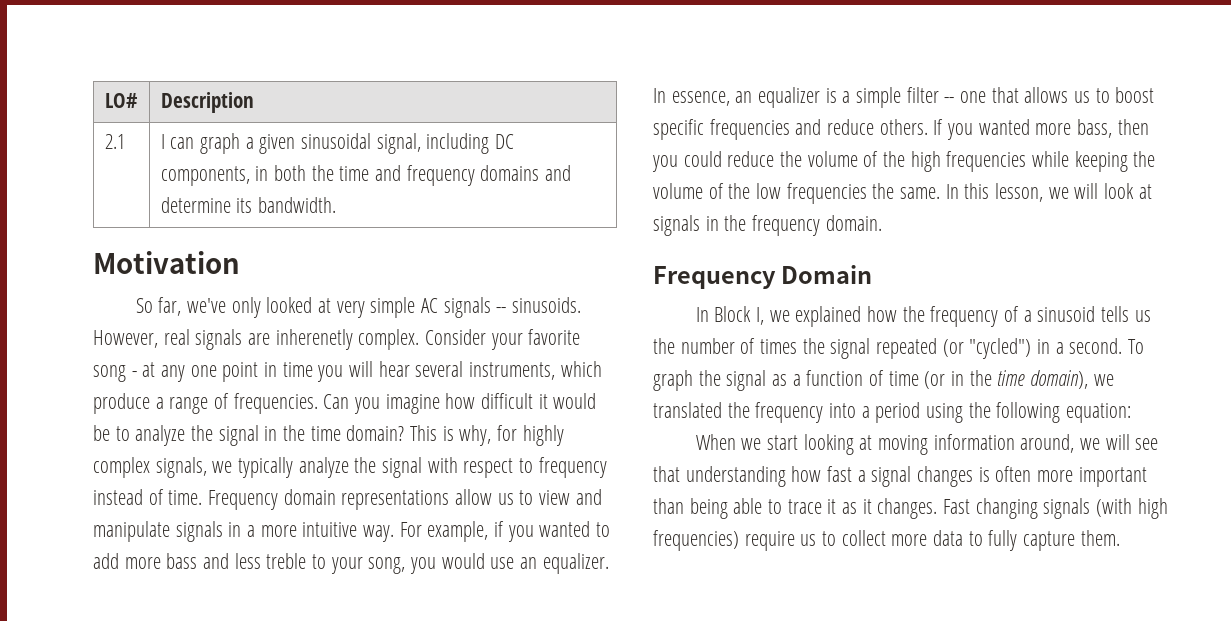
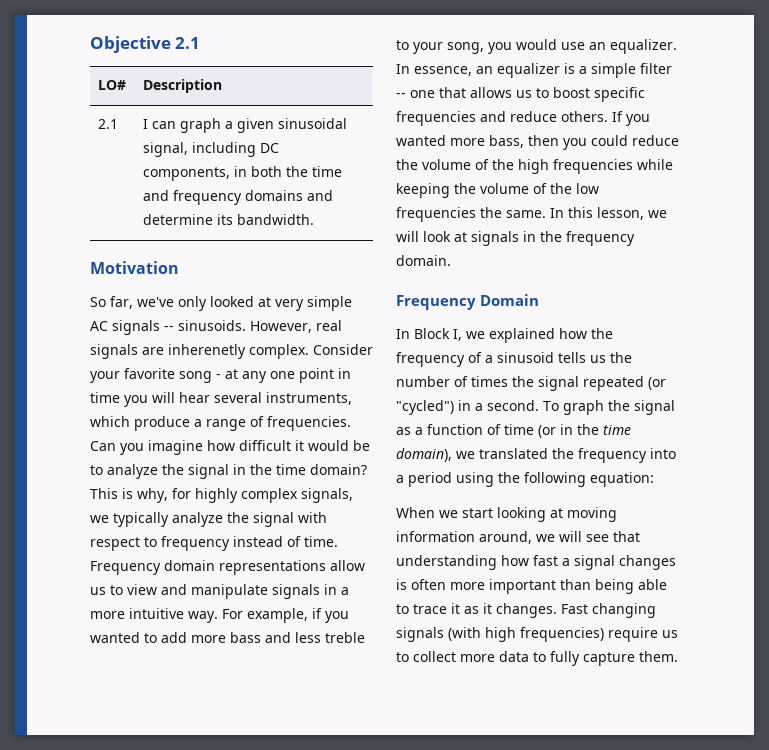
(104, 100) none -> [90,36,201,53] Objective 2.1 //

